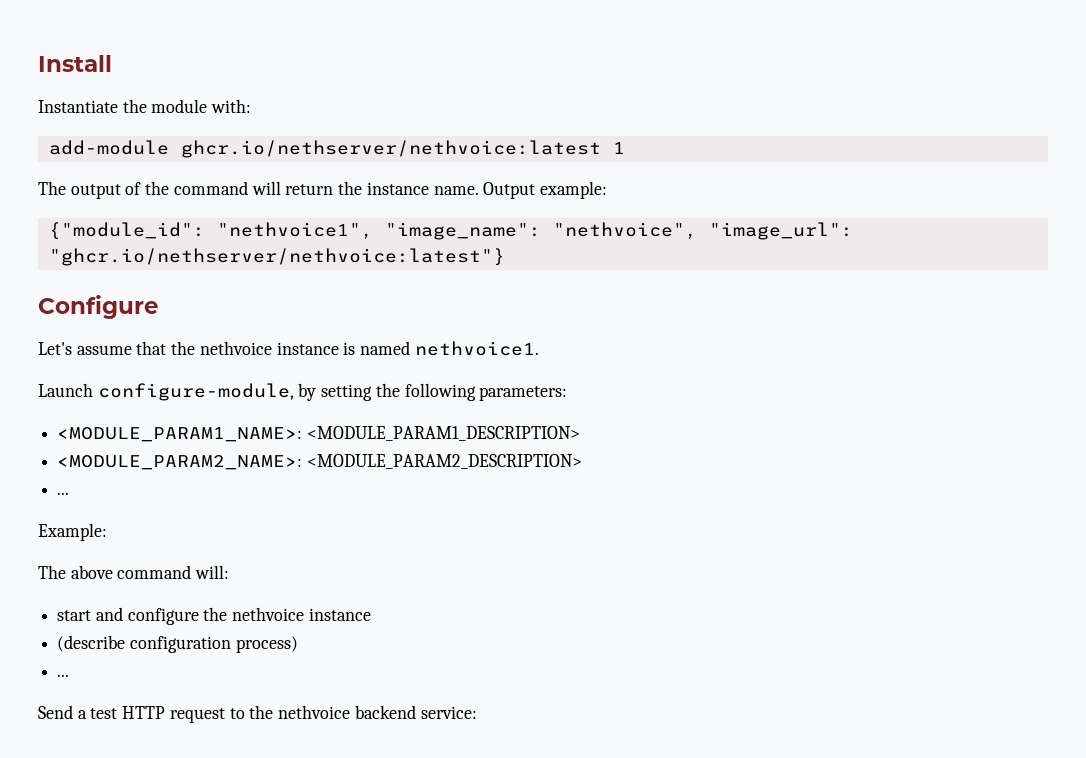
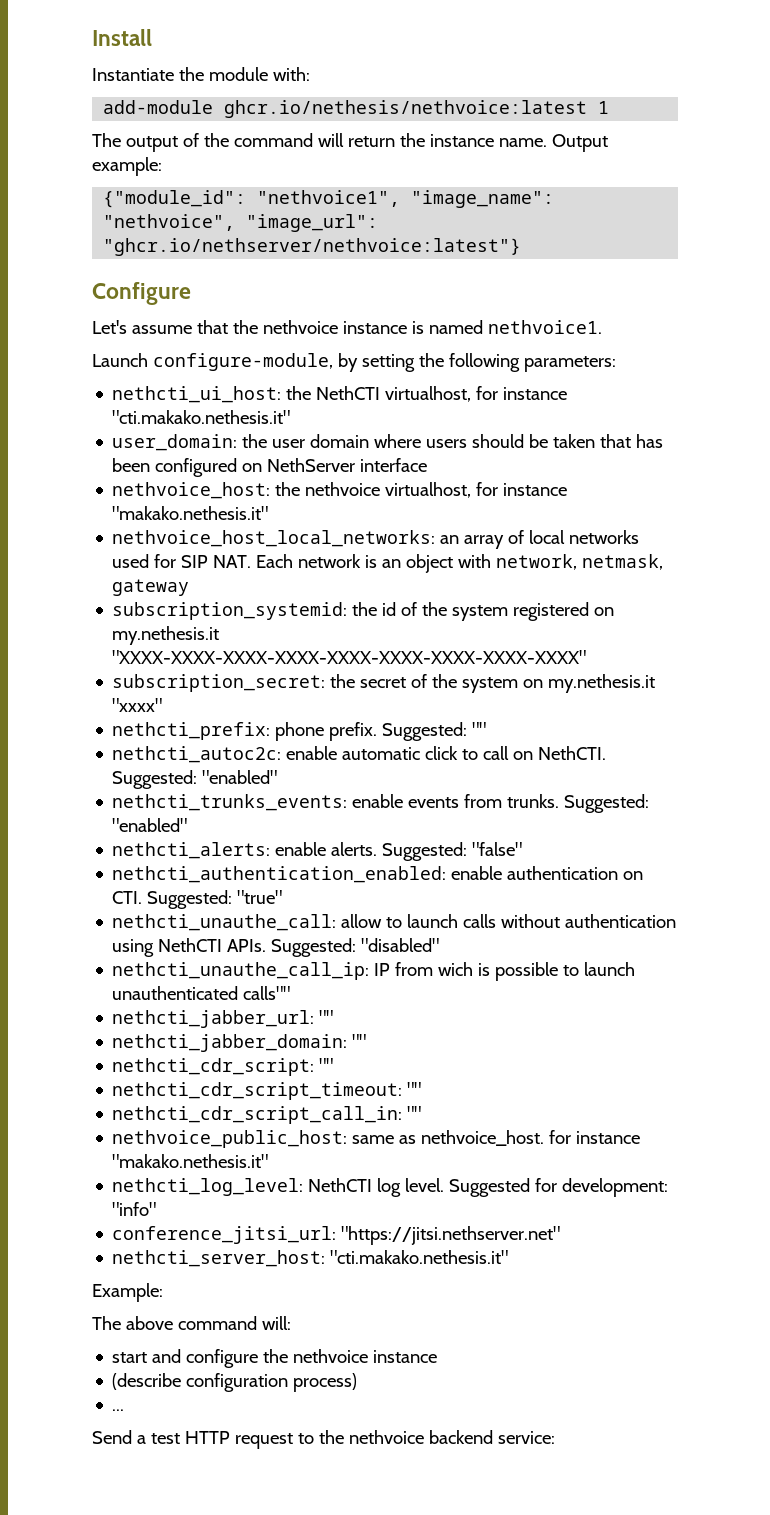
[180,140,601,158] ghcr.io/nethserver/nethvoice:latest -> [224,100,588,118] ghcr.io/nethesis/nethvoice:latest
[57,426,580,442] [57,454,582,470] [57,492,70,495] <MODULE_PARAM1_NAME>: <MODULE_PARAM1_DESCRIPTION> // <MODULE_PARAM2_NAME>: <MODULE_PARAM2_DESCRIPTION> // ... -> [112,386,568,403] [112,410,291,424] [112,434,664,451] [112,458,428,477] [112,482,568,499] [112,506,269,520] [112,530,640,549] [112,554,664,573] [112,579,190,596] [112,602,615,621] [112,626,220,645] [112,650,587,664] [112,674,656,693] [112,698,163,712] [112,722,487,741] [112,746,607,763] [112,770,278,789] [112,794,650,813] [112,818,188,832] [112,842,523,861] [112,866,644,883] [112,890,283,909] [112,914,677,931] [112,938,440,957] [112,962,636,981] [112,986,291,1000] [112,1010,334,1028] [112,1034,367,1052] [112,1058,334,1076] [112,1082,422,1100] [112,1106,422,1124] [112,1130,641,1148] [112,1154,269,1168] [112,1178,669,1197] [112,1202,157,1216] [112,1226,561,1245] [112,1250,509,1267] nethcti_ui_host: the NethCTI virtualhost, for instance "cti.makako.nethesis.it" // user_domain: the user domain where users should be taken that has been configured on NethServer interface // nethvoice_host: the nethvoice virtualhost, for instance "makako.nethesis.it" // nethvoice_host_local_networks: an array of local networks used for SIP NAT. Each network is an object with network, netmask, gateway // subscription_systemid: the id of the system registered on my.nethesis.it "XXXX-XXXX-XXXX-XXXX-XXXX-XXXX-XXXX-XXXX-XXXX" // subscription_secret: the secret of the system on my.nethesis.it "xxxx" // nethcti_prefix: phone prefix. Suggested: "" // nethcti_autoc2c: enable automatic click to call on NethCTI. Suggested: "enabled" // nethcti_trunks_events: enable events from trunks. Suggested: "enabled" // nethcti_alerts: enable alerts. Suggested: "false" // nethcti_authentication_enabled: enable authentication on CTI. Suggested: "true" // nethcti_unauthe_call: allow to launch calls without authentication using NethCTI APIs. Suggested: "disabled" // nethcti_unauthe_call_ip: IP from wich is possible to launch unauthenticated calls"" // nethcti_jabber_url: "" // nethcti_jabber_domain: "" // nethcti_cdr_script: "" // nethcti_cdr_script_timeout: "" // nethcti_cdr_script_call_in: "" // nethvoice_public_host: same as nethvoice_host. for instance "makako.nethesis.it" // nethcti_log_level: NethCTI log level. Suggested for development: "info" // conference_jitsi_url: "https://jitsi.nethserver.net" // nethcti_server_host: "cti.makako.nethesis.it"

